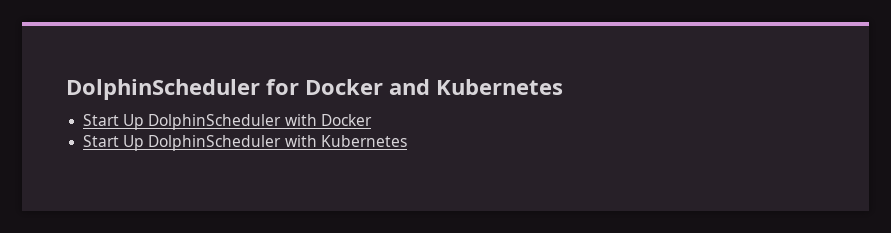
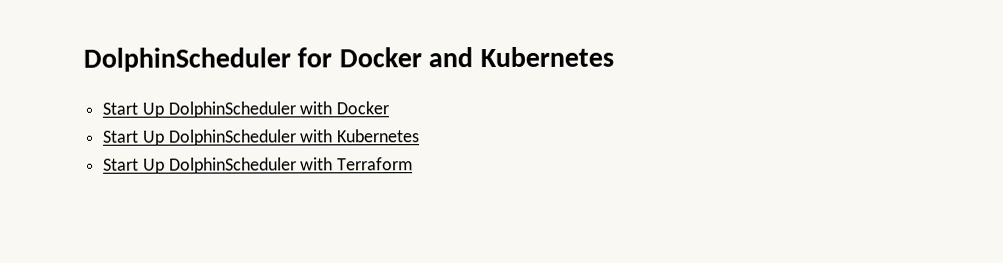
(407, 141) none -> [103,157,414,174] // Start Up DolphinScheduler with Terraform

